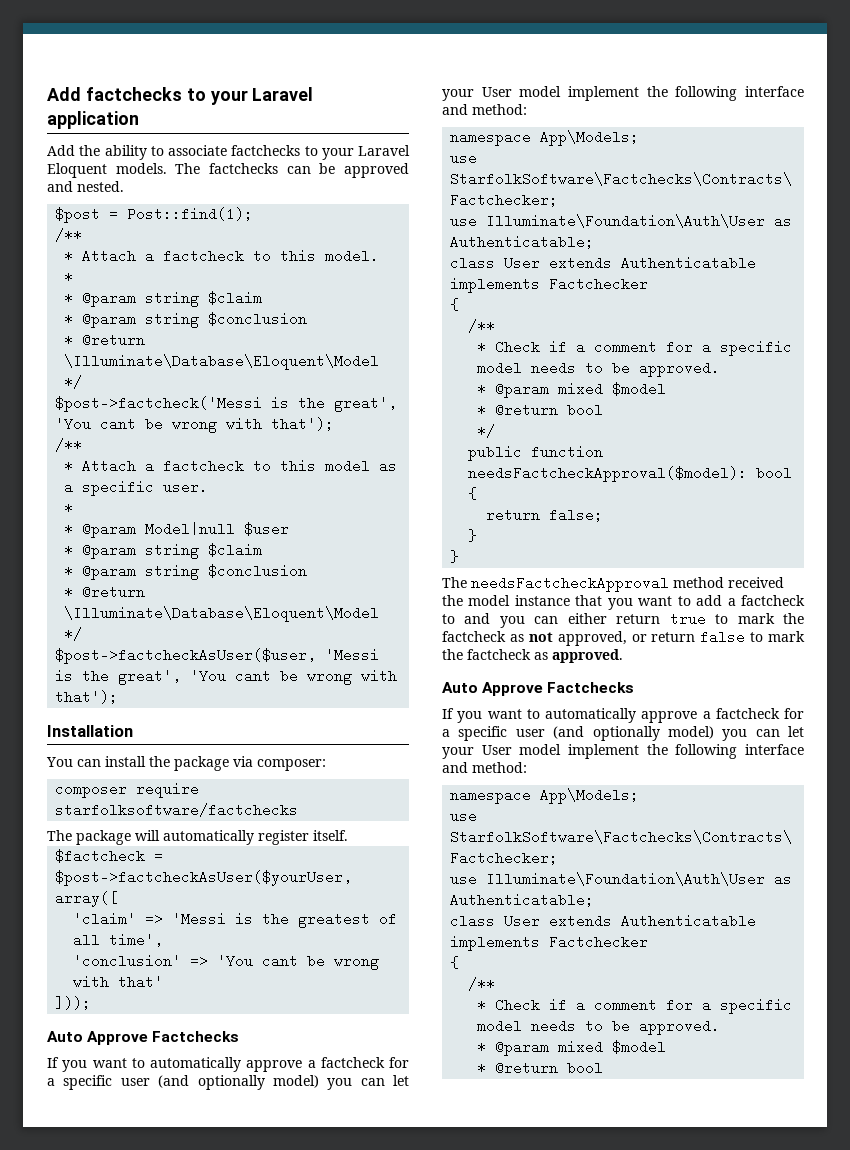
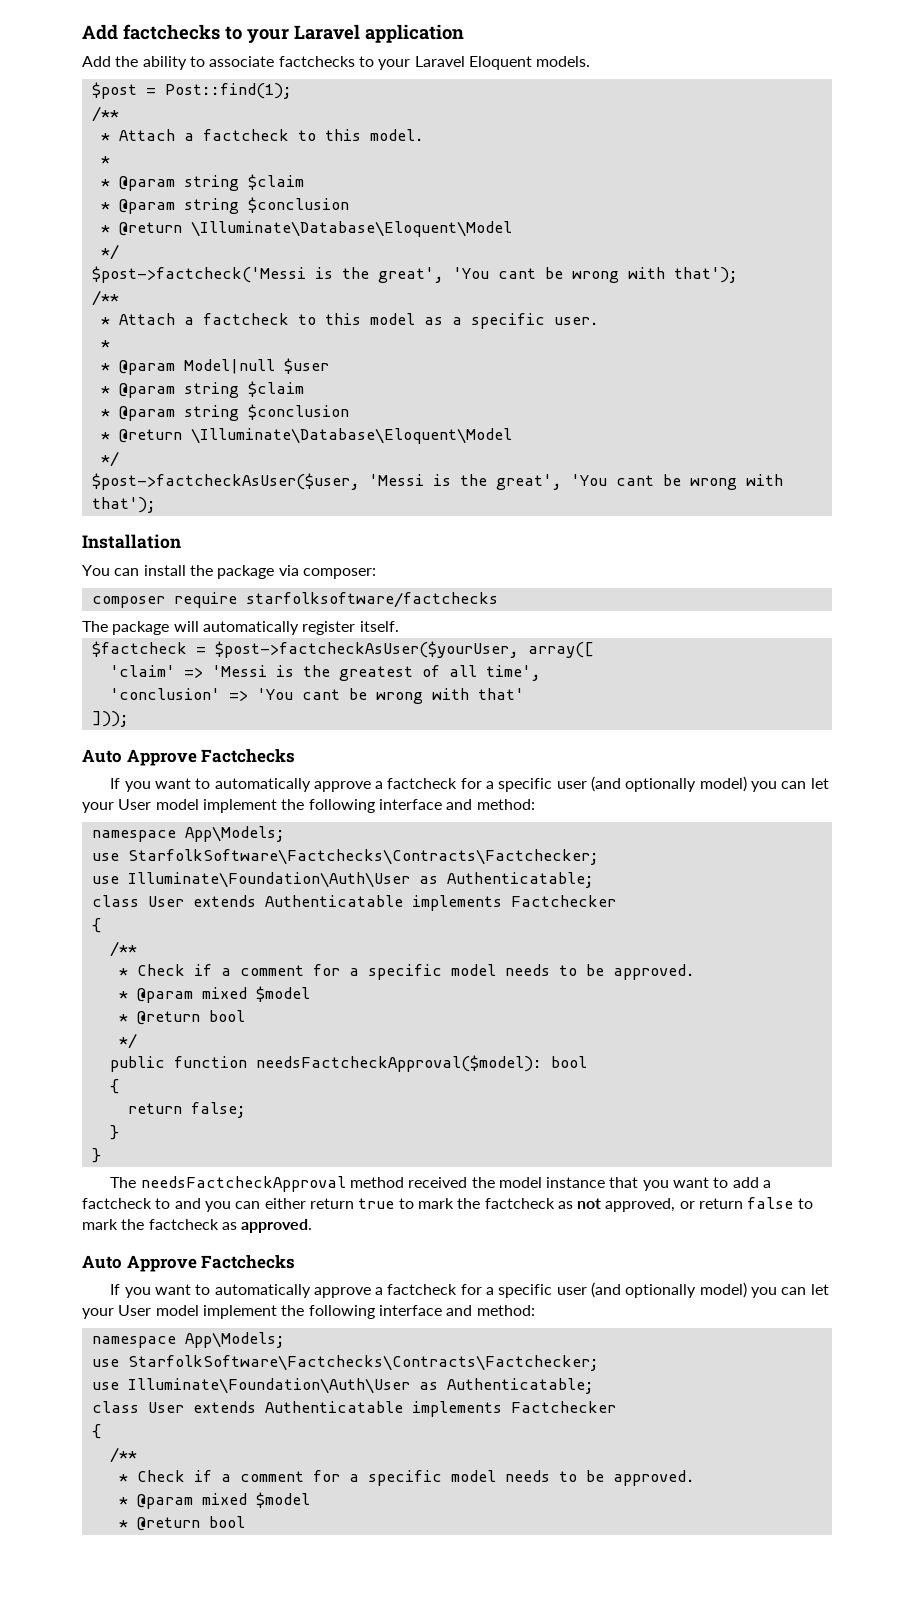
[175,163,409,178] [47,181,124,192] The factchecks can be approved and nested. -> (591, 61) none

